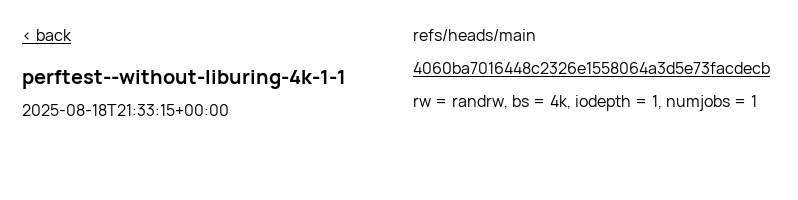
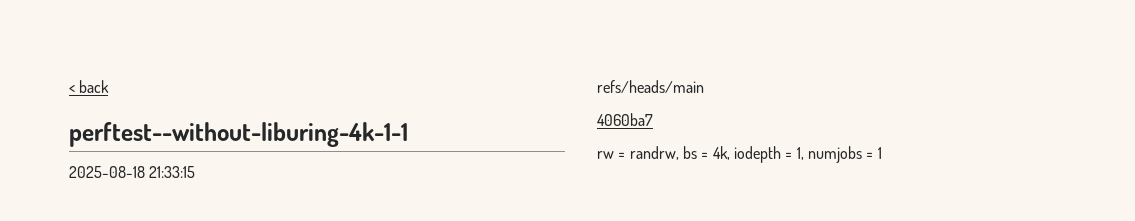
[22,104,229,116] 2025-08-18T21:33:15+00:00 -> [69,166,196,178] 2025-08-18 21:33:15
[413,62,770,74] 4060ba7016448c2326e1558064a3d5e73facdecb -> [597,113,653,126] 4060ba7

